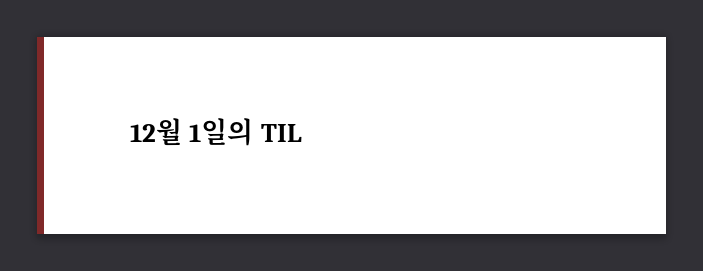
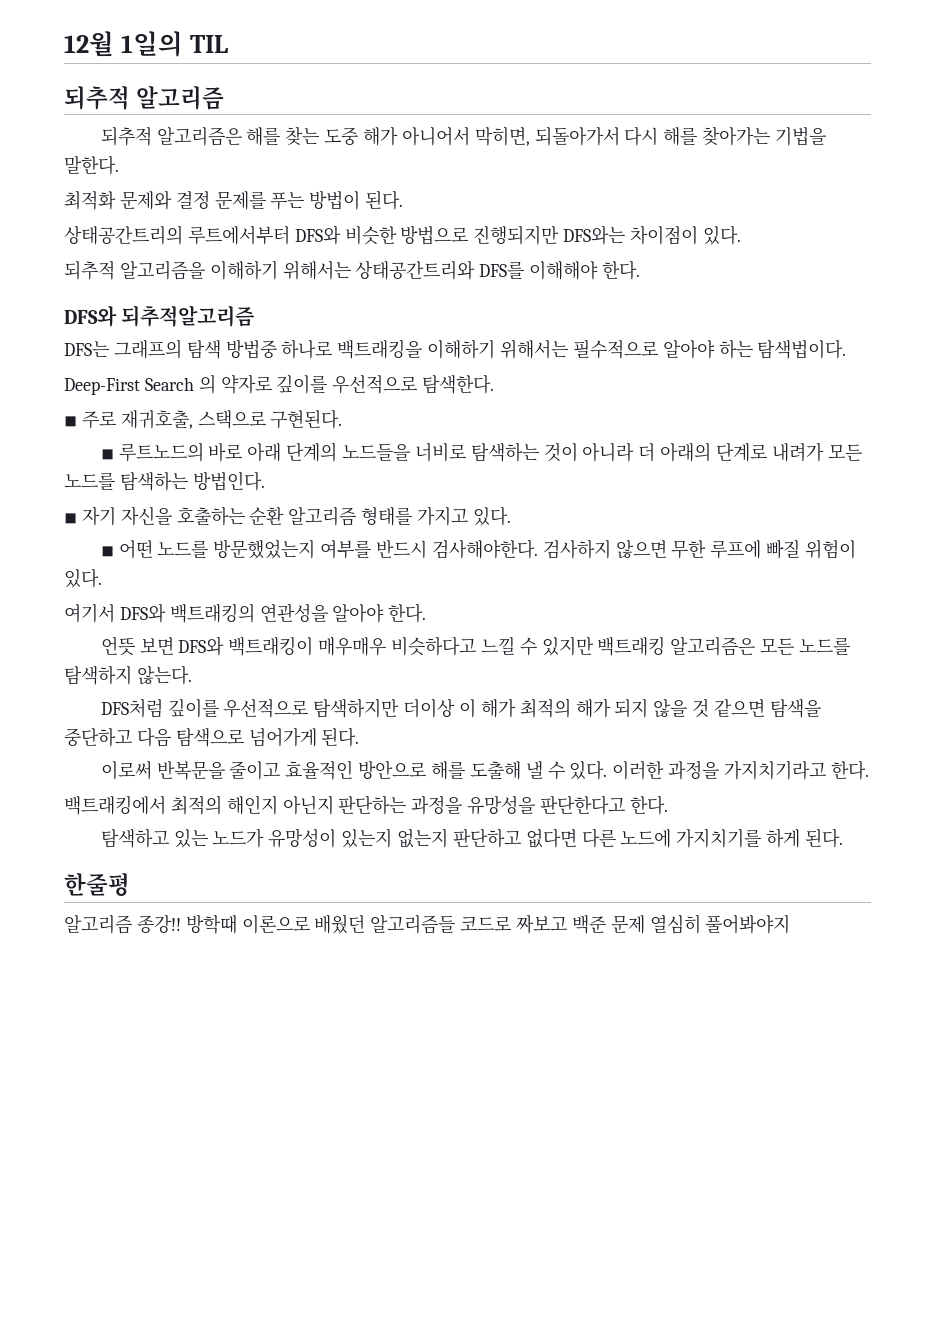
(302, 133) none -> [64,85,225,110] [100,126,827,146] [64,155,119,175] [64,190,404,210] [64,225,741,245] [64,260,641,280] [64,305,255,327] [64,339,847,359] [64,374,495,395] [64,409,343,429] [100,442,862,462] [64,471,265,491] [64,506,511,526] [100,539,857,559] [64,568,102,588] [64,603,427,623] [100,636,851,656] [64,665,192,685] [100,698,821,718] [64,727,360,747] [100,760,869,780] [64,795,668,815] [100,828,844,848] [64,873,130,896] [64,914,791,934] // 되추적 알고리즘 // 되추적 알고리즘은 해를 찾는 도중 해가 아니어서 막히면, 되돌아가서 다시 해를 찾아가는 기법을 말한다. // 최적화 문제와 결정 문제를 푸는 방법이 된다. // 상태공간트리의 루트에서부터 DFS와 비슷한 방법으로 진행되지만 DFS와는 차이점이 있다. // 되추적 알고리즘을 이해하기 위해서는 상태공간트리와 DFS를 이해해야 한다. // DFS와 되추적알고리즘 // DFS는 그래프의 탐색 방법중 하나로 백트래킹을 이해하기 위해서는 필수적으로 알아야 하는 탐색법이다. // Deep-First Search 의 약자로 깊이를 우선적으로 탐색한다. // ◾ 주로 재귀호출, 스택으로 구현된다. // ◾ 루트노드의 바로 아래 단계의 노드들을 너비로 탐색하는 것이 아니라 더 아래의 단계로 내려가 모든 노드를 탐색하는 방법인다. // ◾ 자기 자신을 호출하는 순환 알고리즘 형태를 가지고 있다. // ◾ 어떤 노드를 방문했었는지 여부를 반드시 검사해야한다. 검사하지 않으면 무한 루프에 빠질 위험이 있다. // 여기서 DFS와 백트래킹의 연관성을 알아야 한다. // 언뜻 보면 DFS와 백트래킹이 매우매우 비슷하다고 느낄 수 있지만 백트래킹 알고리즘은 모든 노드를 탐색하지 않는다. // DFS처럼 깊이를 우선적으로 탐색하지만 더이상 이 해가 최적의 해가 되지 않을 것 같으면 탐색을 중단하고 다음 탐색으로 넘어가게 된다. // 이로써 반복문을 줄이고 효율적인 방안으로 해를 도출해 낼 수 있다. 이러한 과정을 가지치기라고 한다. // 백트래킹에서 최적의 해인지 아닌지 판단하는 과정을 유망성을 판단한다고 한다. // 탐색하고 있는 노드가 유망성이 있는지 없는지 판단하고 없다면 다른 노드에 가지치기를 하게 된다. // 한줄평 // 알고리즘 종강!! 방학때 이론으로 배웠던 알고리즘들 코드로 짜보고 백준 문제 열심히 풀어봐야지

